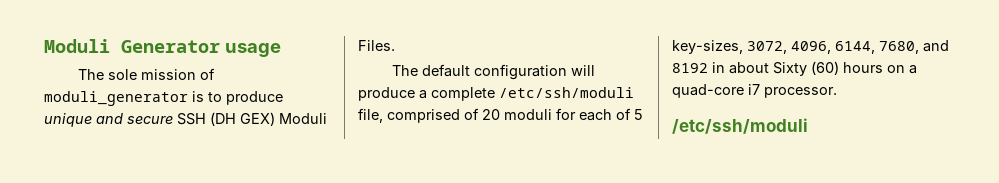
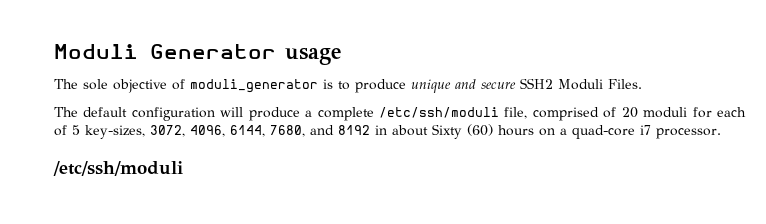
[140,69,196,80] mission -> [113,79,167,93] objective
[177,112,275,126] SSH (DH GEX) -> [520,78,553,89] SSH2

